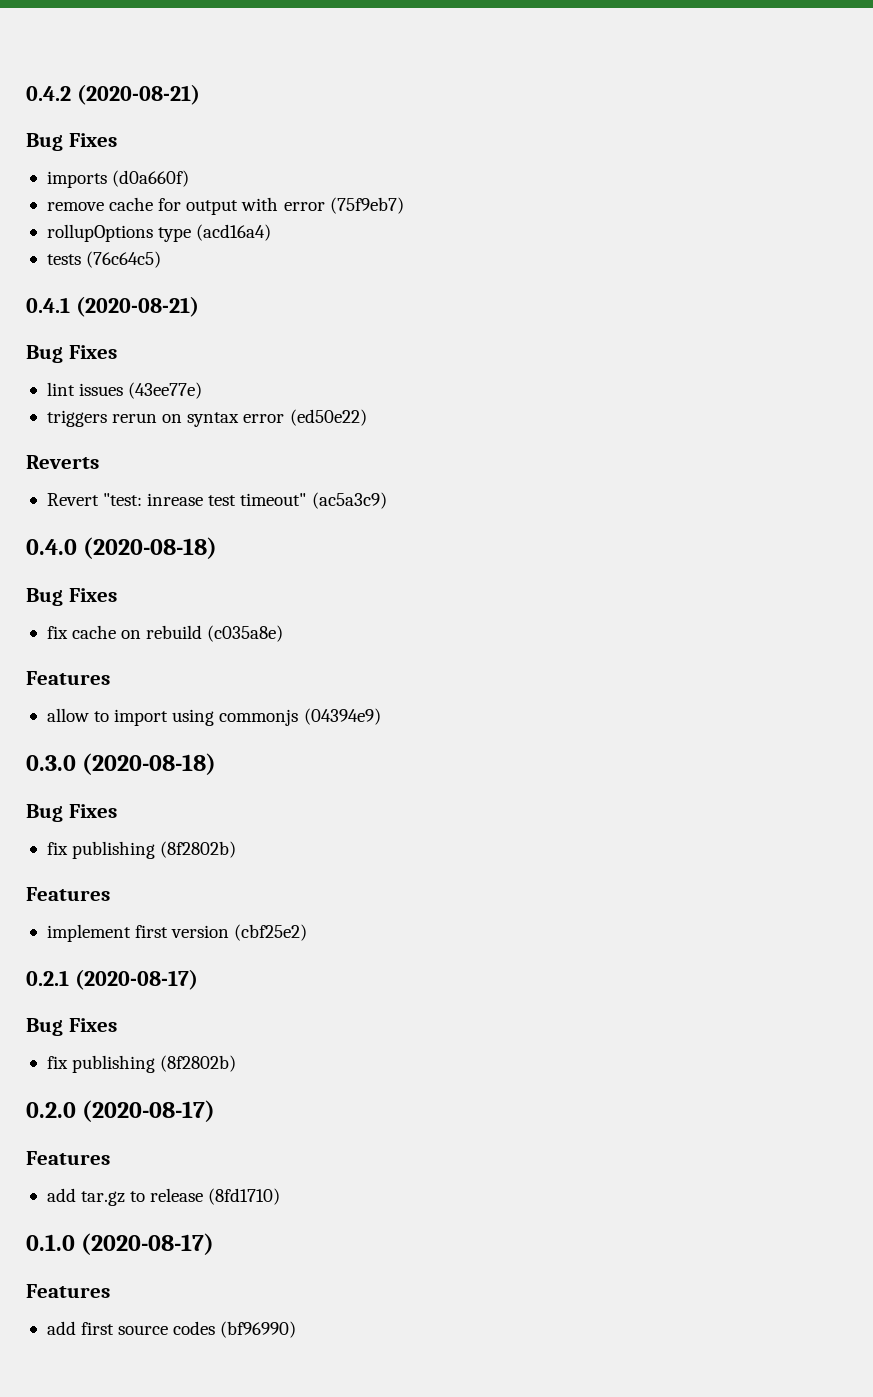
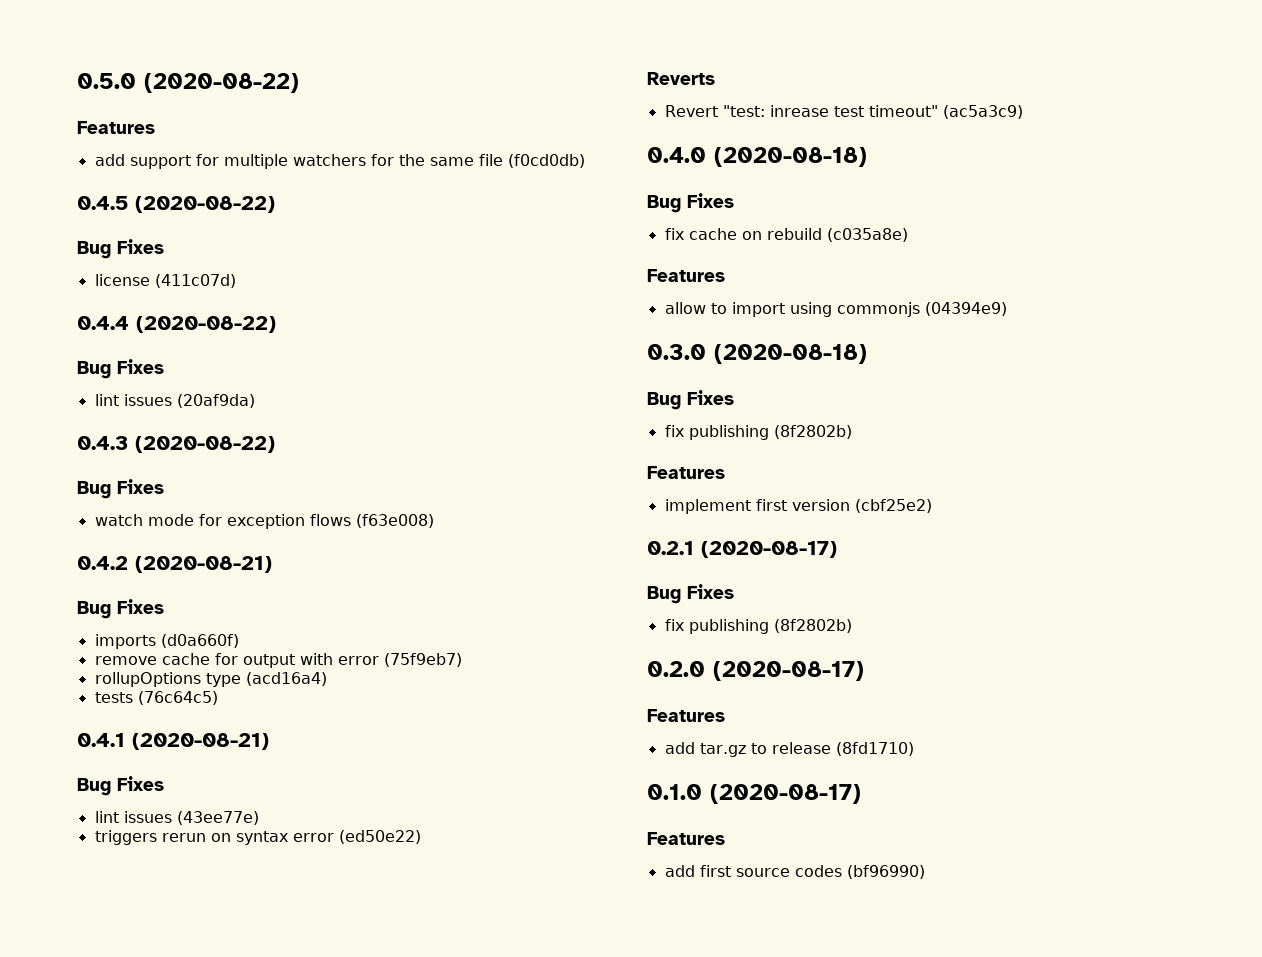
(26, 93) none -> [77,73,299,93] [77,121,155,134] [94,154,585,169] [77,196,275,213] [77,239,164,259] [94,274,236,288] [77,316,276,333] [77,359,164,379] [94,394,255,408] [77,436,275,453] [77,479,164,499] [94,514,434,529] 0.5.0 (2020-08-22) // Features // add support for multiple watchers for the same file (f0cd0db) // 0.4.5 (2020-08-22) // Bug Fixes // license (411c07d) // 0.4.4 (2020-08-22) // Bug Fixes // lint issues (20af9da) // 0.4.3 (2020-08-22) // Bug Fixes // watch mode for exception flows (f63e008) //

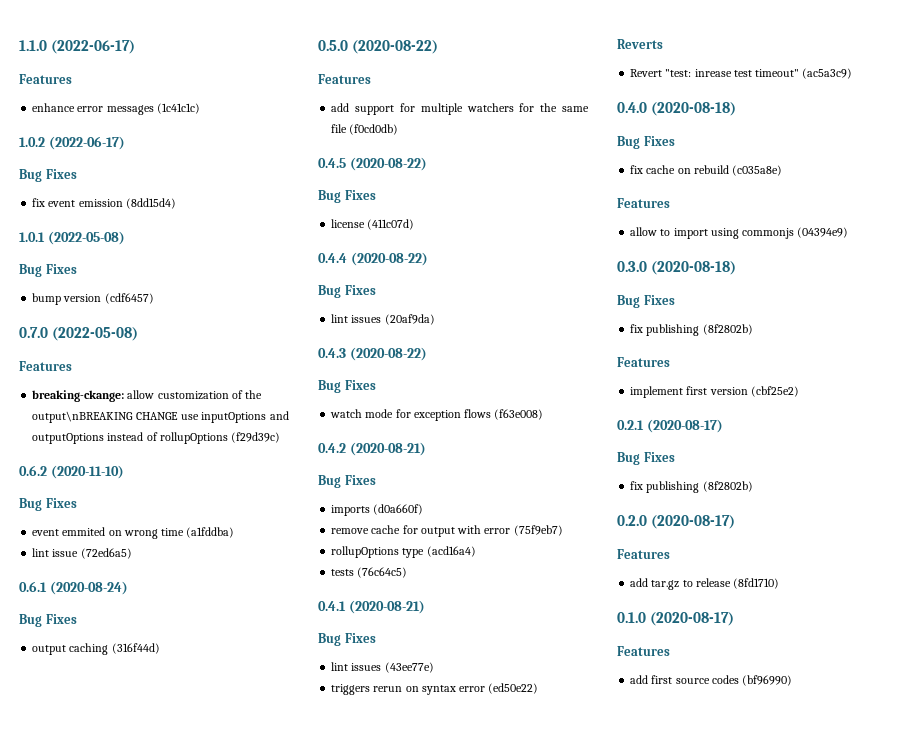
(77, 81) none -> [19,40,136,54] [19,74,72,84] [32,103,200,115] [19,136,125,150] [19,169,77,182] [32,198,176,209] [19,231,125,245] [19,264,77,277] [32,293,154,305] [19,327,139,341] [19,361,72,371] [32,390,263,402] [32,411,289,423] [32,432,281,444] [19,465,124,479] [19,498,77,511] [32,527,235,539] [32,548,132,559] [19,581,128,595] [19,614,77,627] [32,643,160,655] 1.1.0 (2022-06-17) // Features // enhance error messages (1c41c1c) // 1.0.2 (2022-06-17) // Bug Fixes // fix event emission (8dd15d4) // 1.0.1 (2022-05-08) // Bug Fixes // bump version (cdf6457) // 0.7.0 (2022-05-08) // Features // breaking-ckange: allow customization of the output\nBREAKING CHANGE use inputOptions and outputOptions instead of rollupOptions (f29d39c) // 0.6.2 (2020-11-10) // Bug Fixes // event emmited on wrong time (a1fddba) // lint issue (72ed6a5) // 0.6.1 (2020-08-24) // Bug Fixes // output caching (316f44d) //

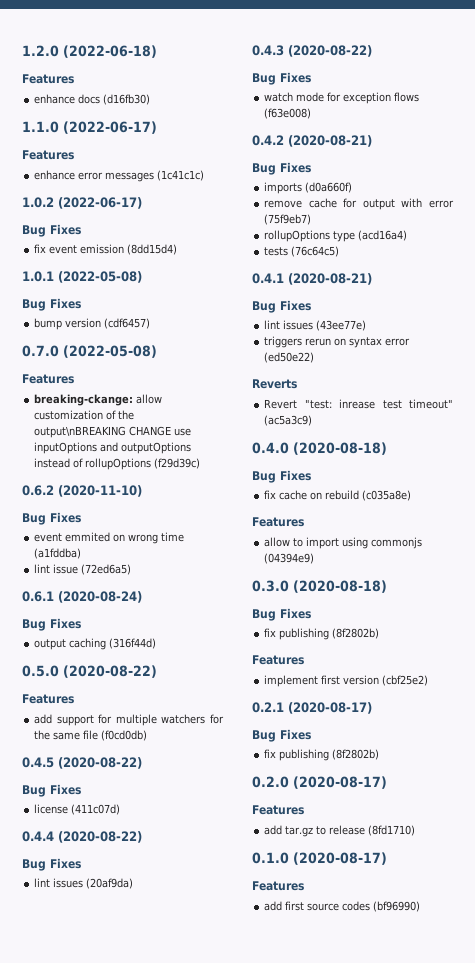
(19, 45) none -> [22,45,157,58] [22,74,74,84] [34,94,151,105] 1.2.0 (2022-06-18) // Features // enhance docs (d16fb30) //

